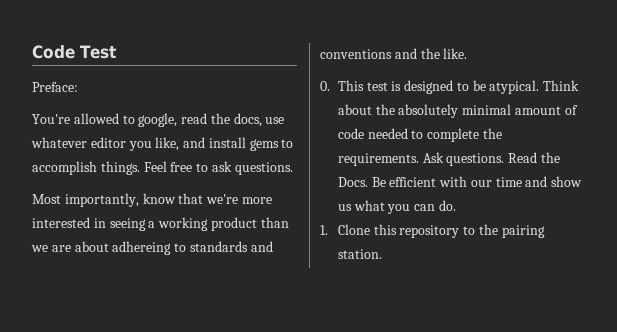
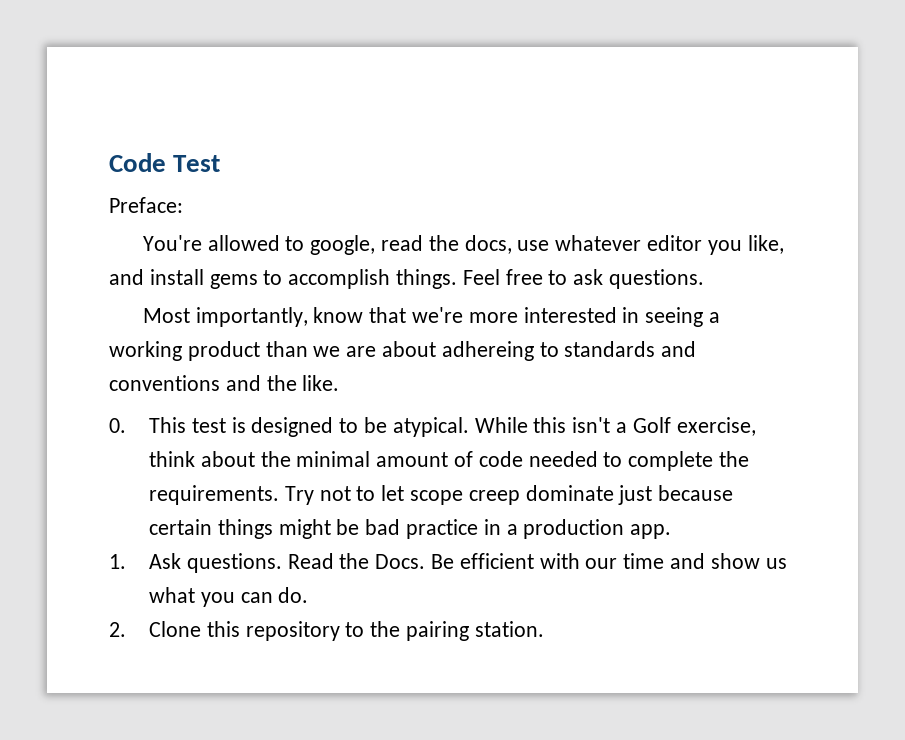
[543,80,580,91] Think -> [474,417,756,436] [148,451,195,467] While this isn't a Golf exercise, think
[398,104,459,118] absolutely -> (291, 459) none
(419, 159) none -> [284,485,734,505] [148,519,672,539] [109,554,126,569] Try not to let scope creep dominate just because certain things might be bad practice in a production app. // 1.
[320,225,328,235] 1. -> [109,622,126,637] 2.

